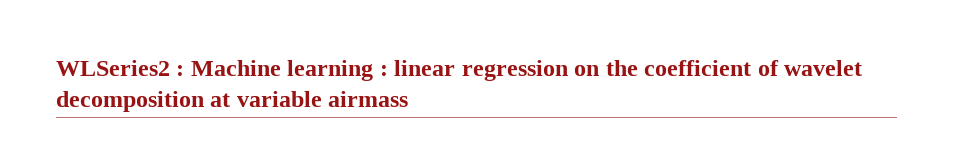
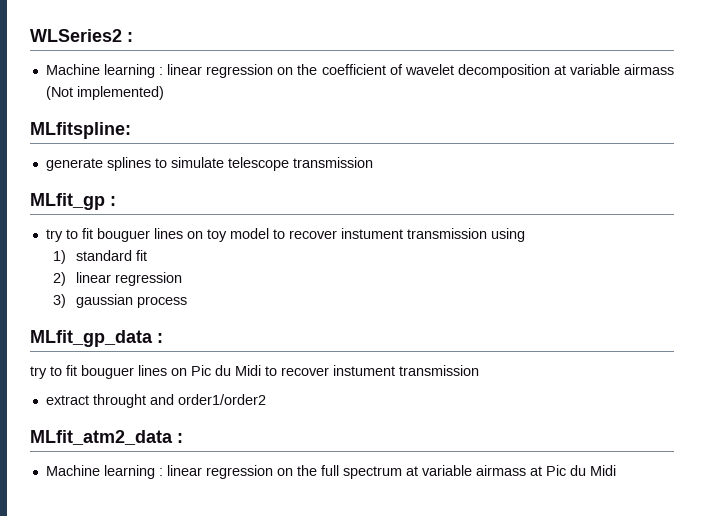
(185, 70) none -> (133, 37) //
(409, 99) none -> [45,86,164,100] [30,122,131,139] [45,157,373,171] [30,193,116,210] [45,228,525,242] [53,250,148,264] [53,272,183,286] [53,294,188,308] [30,330,163,347] [30,365,479,379] [45,394,266,408] [30,430,183,445] [45,465,616,479] (Not implemented) // MLfitspline: // generate splines to simulate telescope transmission // MLfit_gp : // try to fit bouguer lines on toy model to recover instument transmission using // 1) standard fit // 2) linear regression // 3) gaussian process // MLfit_gp_data : // try to fit bouguer lines on Pic du Midi to recover instument transmission // extract throught and order1/order2 // MLfit_atm2_data : // Machine learning : linear regression on the full spectrum at variable airmass at Pic du Midi

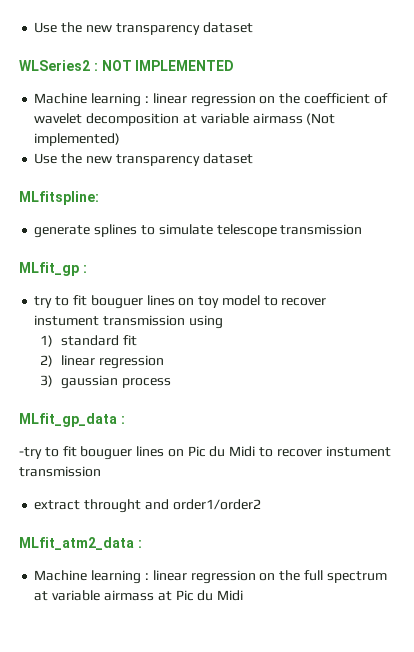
(30, 35) none -> [34,22,253,35] Use the new transparency dataset //
(133, 37) none -> [101,60,235,71] NOT IMPLEMENTED
(164, 93) none -> [34,153,253,166] // Use the new transparency dataset
[30,366,47,379] try -> [19,447,42,459] -try

